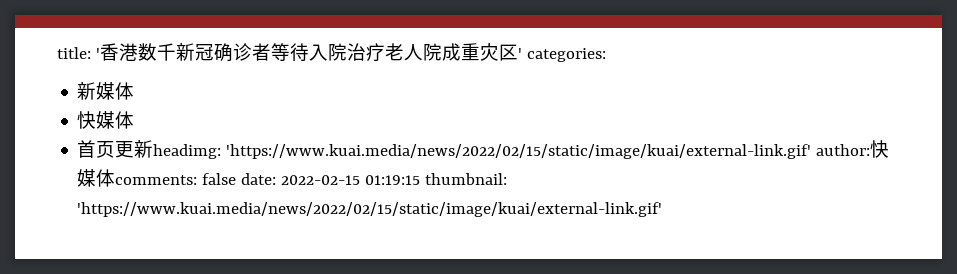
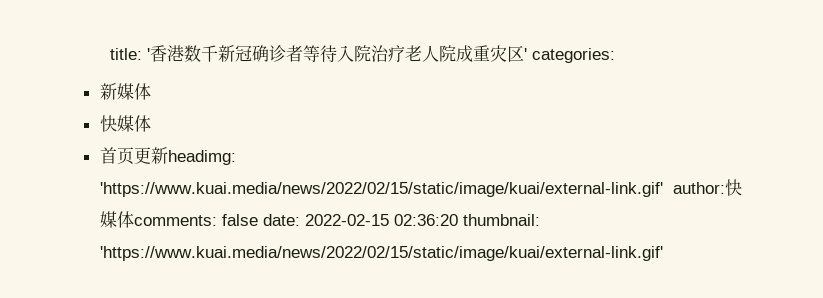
[365,175,421,185] 01:19:15 -> [393,214,458,226] 02:36:20

